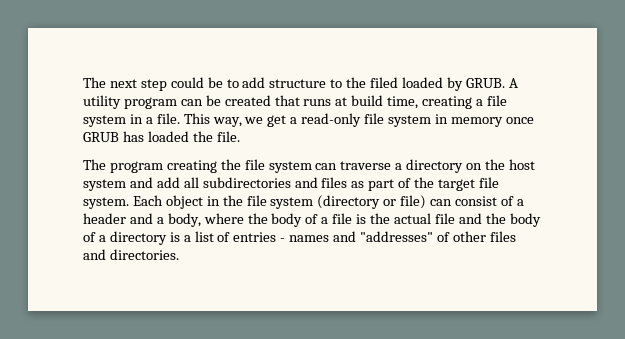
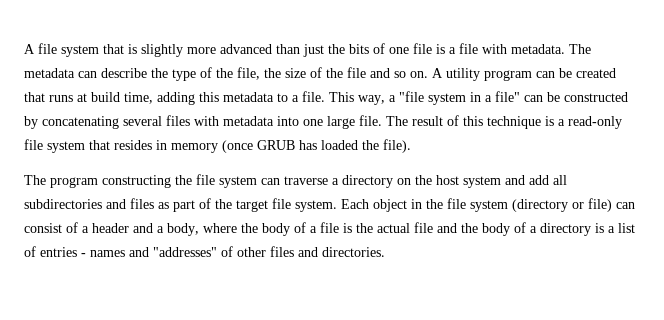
[83,77,505,91] The next step could be to add structure to the filed loaded by GRUB. -> [24,43,591,57] [24,67,428,81] A file system that is slightly more advanced than just the bits of one file is a file with metadata. The metadata can describe the type of the file, the size of the file and so on.
[422,95,507,109] [83,113,287,127] creating a file system in a file. This way, we get -> [157,91,628,105] [24,115,554,129] adding this metadata to a file. This way, a "file system in a file" can be constructed by concatenating several files with metadata into one large file. The result of this technique is
(432, 121) none -> [89,140,152,150] that resides
[505,117,534,124] once -> [222,140,253,153] (once
[216,131,240,142] file. -> [383,139,411,153] file).
[166,160,217,173] creating -> [102,175,171,188] constructing

